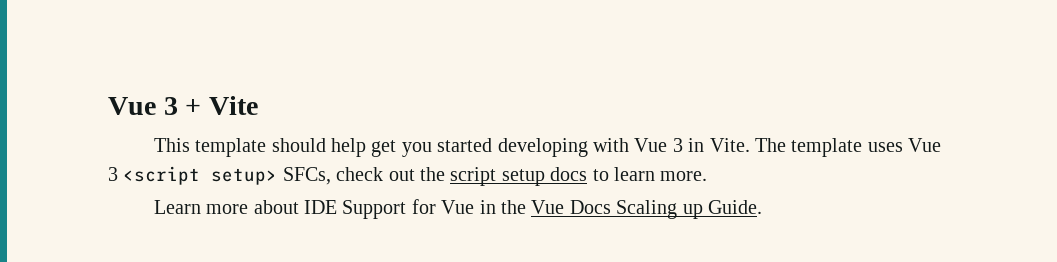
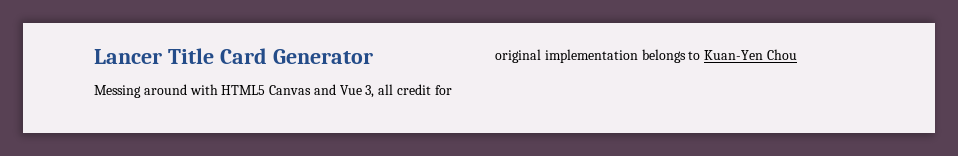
[108,96,258,115] [153,138,942,157] [108,166,708,186] [153,199,762,219] Vue 3 + Vite // This template should help get you started developing with Vue 3 in Vite. The template uses Vue 3 <script setup> SFCs, check out the script setup docs to learn more. // Learn more about IDE Support for Vue in the Vue Docs Scaling up Guide. -> [94,48,373,64] [94,84,452,98] [495,49,797,63] Lancer Title Card Generator // Messing around with HTML5 Canvas and Vue 3, all credit for original implementation belongs to Kuan-Yen Chou

